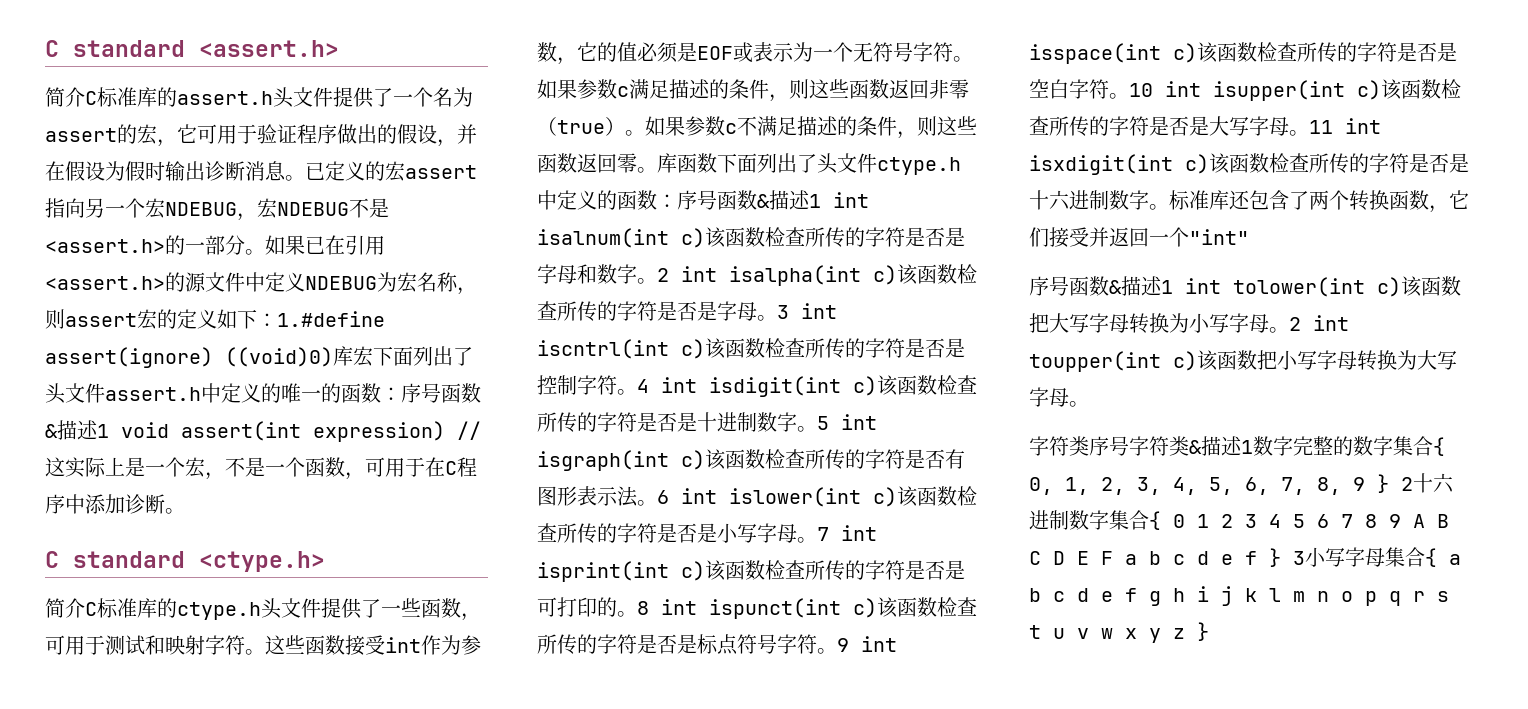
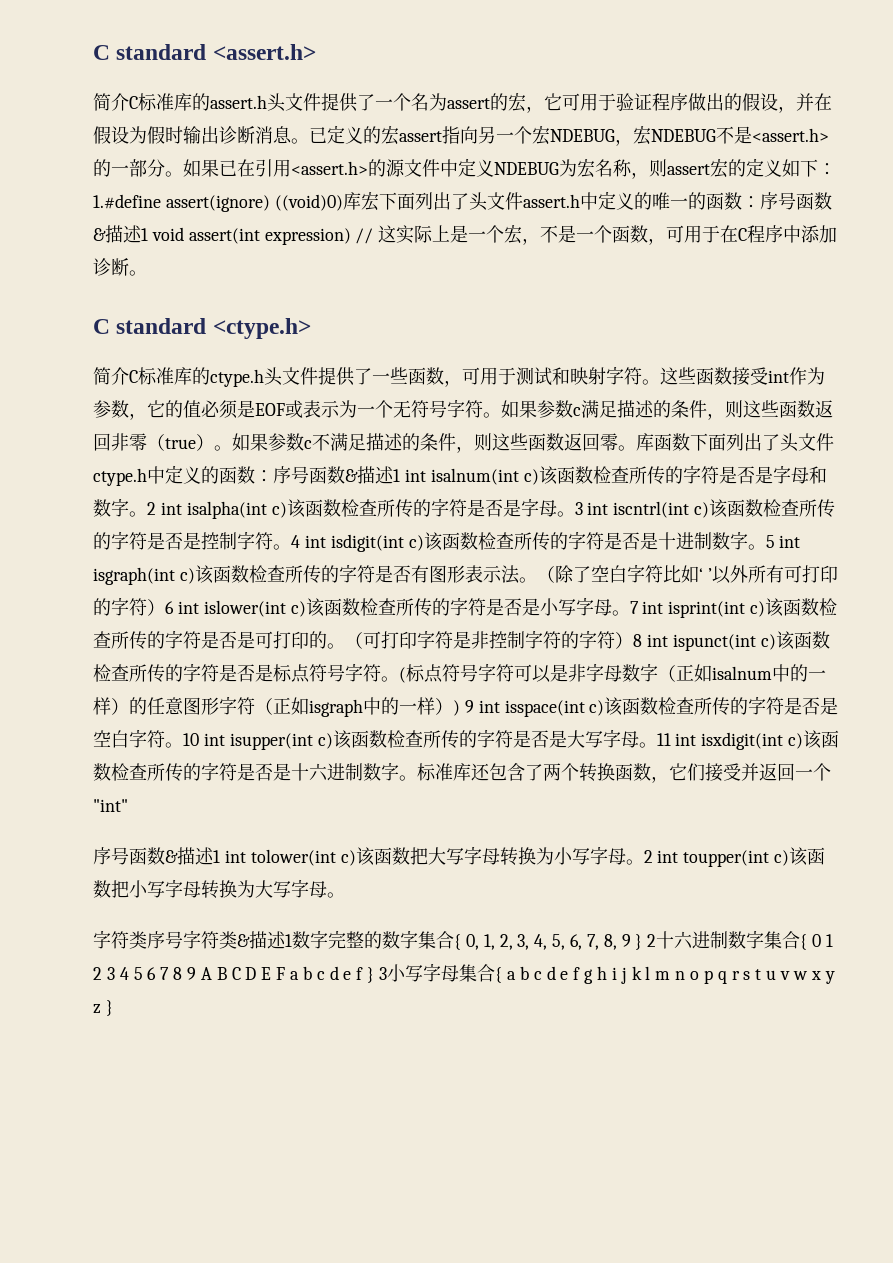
(657, 503) none -> [536,564,838,584] [93,597,165,616] （除了空白字符比如‘ ’以外所有可打印的字符）
(637, 614) none -> [345,630,633,649] （可打印字符是非控制字符的字符）
(837, 651) none -> [399,663,826,683] [93,696,460,717] (标点符号字符可以是非字母数字（正如isalnum中的一样）的任意图形字符（正如isgraph中的一样）)

